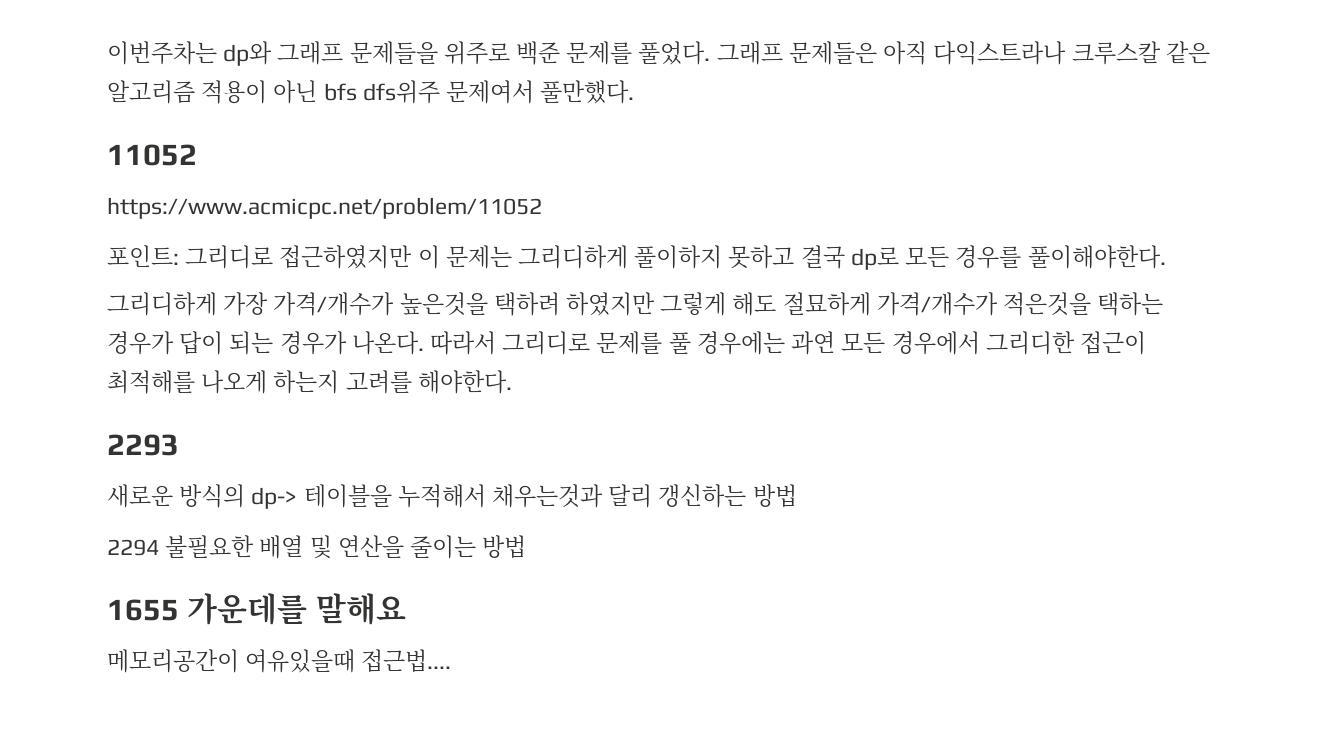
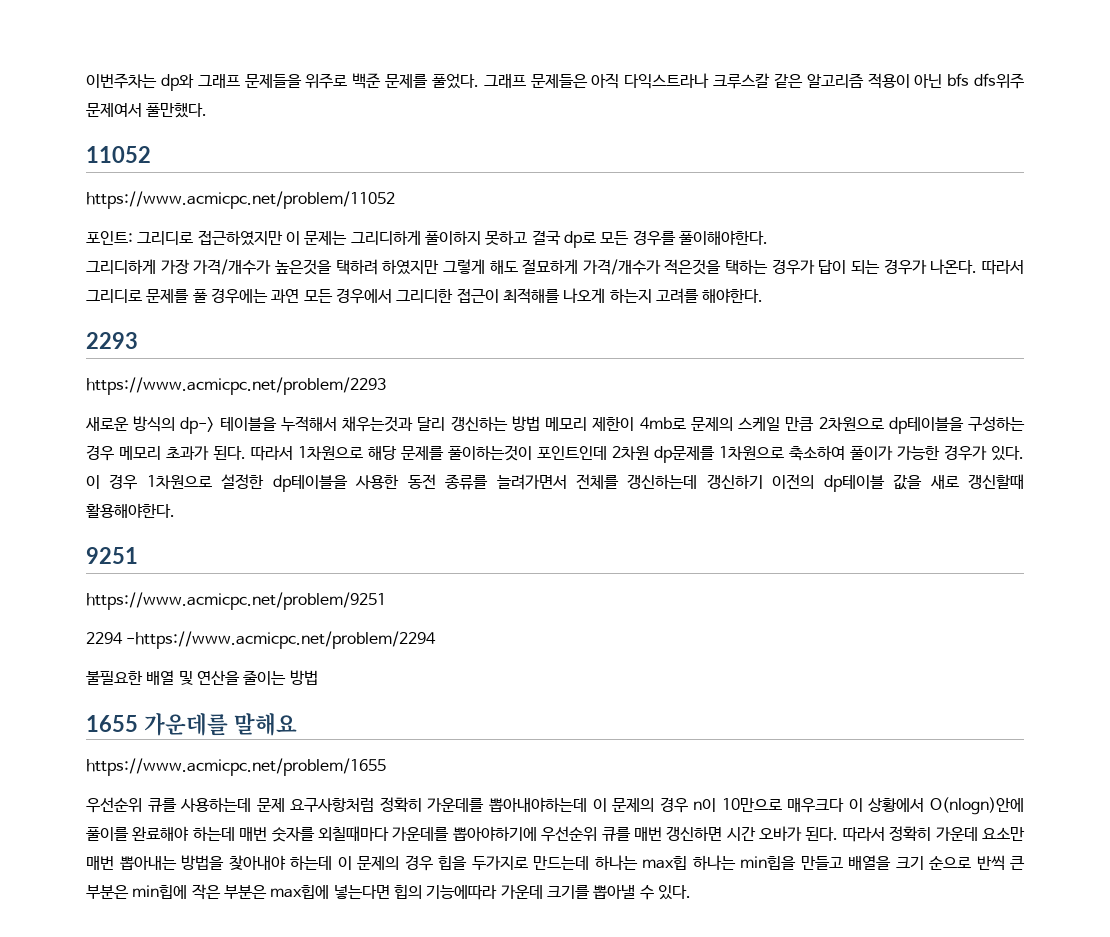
(179, 445) none -> [86,377,386,395] // https://www.acmicpc.net/problem/2293
(797, 495) none -> [545,416,1026,434] [86,445,1024,463] [86,474,1024,492] [86,503,175,518] [86,547,138,564] [86,592,386,610] 메모리 제한이 4mb로 문제의 스케일 만큼 2차원으로 dp테이블을 구성하는 경우 메모리 초과가 된다. 따라서 1차원으로 해당 문제를 풀이하는것이 포인트인데 2차원 dp문제를 1차원으로 축소하여 풀이가 가능한 경우가 있다. 이 경우 1차원으로 설정한 dp테이블을 사용한 동전 종류를 늘려가면서 전체를 갱신하는데 갱신하기 이전의 dp테이블 값을 새로 갱신할때 활용해야한다. // 9251 // https://www.acmicpc.net/problem/9251
(159, 547) none -> [126,631,437,649] -https://www.acmicpc.net/problem/2294 //
[107,649,452,673] 메모리공간이 여유있을때 접근법.... -> [86,758,386,776] [86,797,1024,815] [86,826,1026,842] [86,855,1025,871] [86,884,691,900] https://www.acmicpc.net/problem/1655 // 우선순위 큐를 사용하는데 문제 요구사항처럼 정확히 가운데를 뽑아내야하는데 이 문제의 경우 n이 10만으로 매우크다 이 상황에서 O(nlogn)안에 풀이를 완료해야 하는데 매번 숫자를 외칠때마다 가운데를 뽑아야하기에 우선순위 큐를 매번 갱신하면 시간 오바가 된다. 따라서 정확히 가운데 요소만 매번 뽑아내는 방법을 찾아내야 하는데 이 문제의 경우 힙을 두가지로 만드는데 하나는 max힙 하나는 min힙을 만들고 배열을 크기 순으로 반씩 큰 부분은 min힙에 작은 부분은 max힙에 넣는다면 힙의 기능에따라 가운데 크기를 뽑아낼 수 있다.

